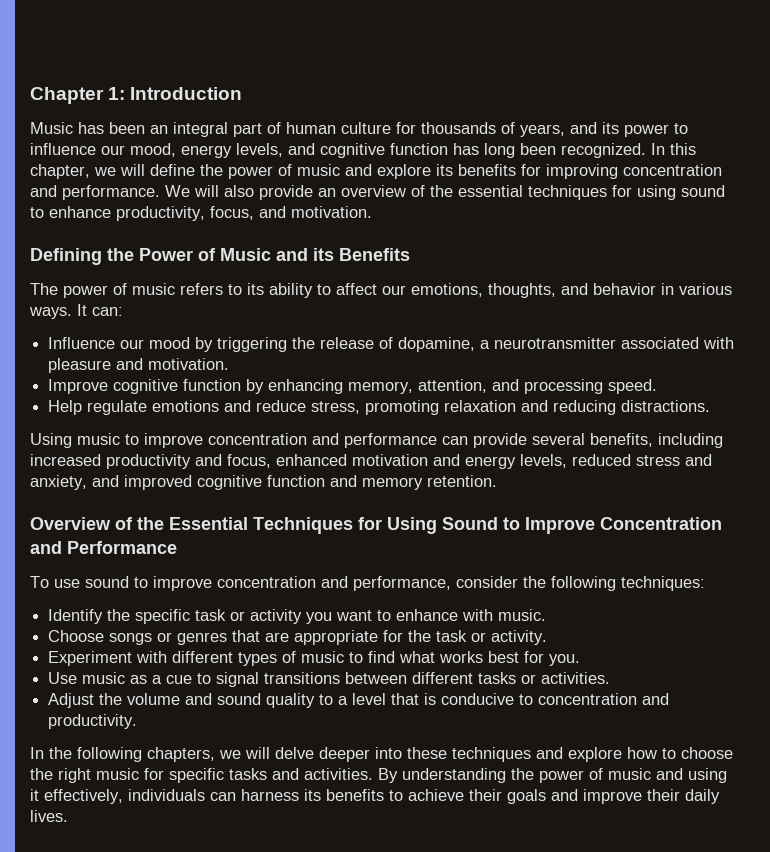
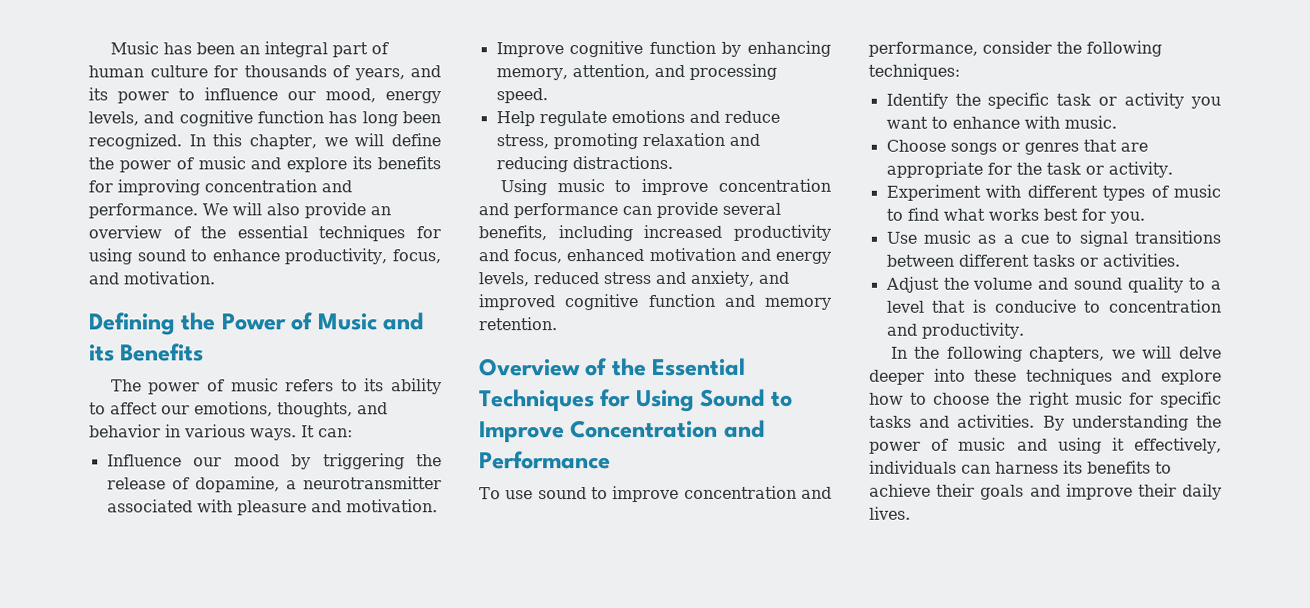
[30,87,243,104] Chapter 1: Introduction // -> (109, 48) none

